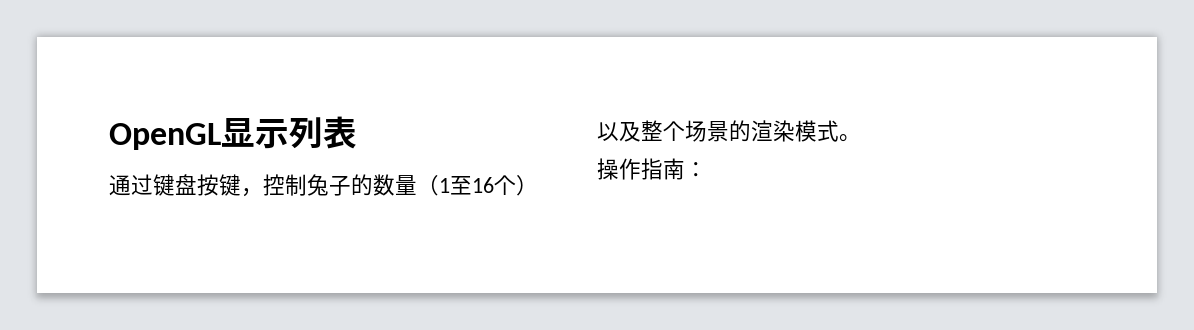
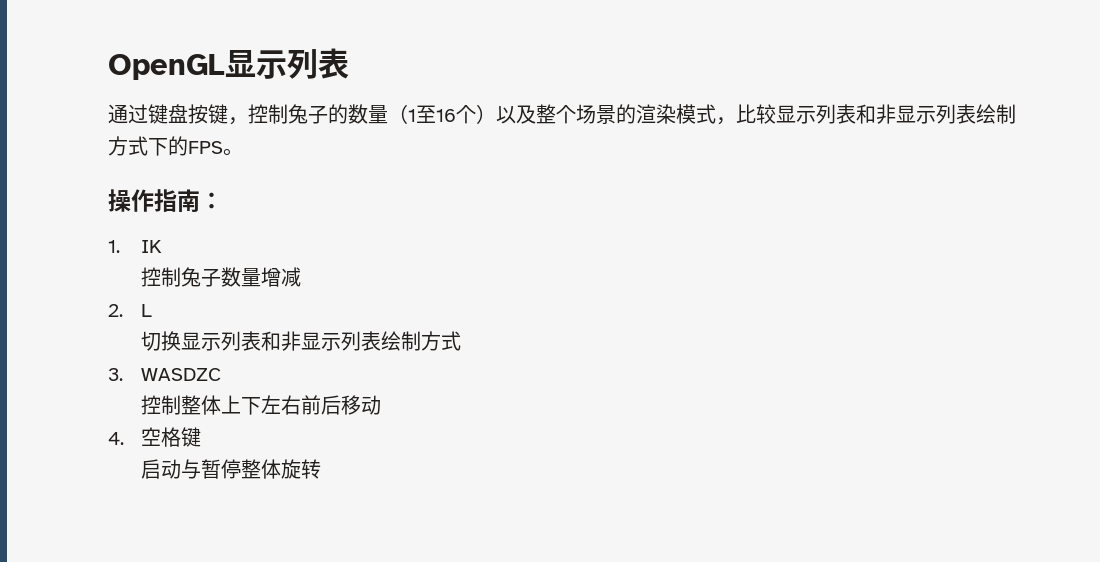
[839,134,861,142] [597,158,707,180] 。 // 操作指南： -> [716,104,1016,125] [108,136,243,156] [108,189,223,212] [108,240,162,253] [140,267,301,287] [108,304,152,317] [140,331,461,351] [108,368,221,381] [140,395,381,415] [108,427,201,447] [140,459,321,479] ，比较显示列表和非显示列表绘制方式下的FPS。 // 操作指南： // 1. IK // 控制兔子数量增减 // 2. L // 切换显示列表和非显示列表绘制方式 // 3. WASDZC // 控制整体上下左右前后移动 // 4.空格键 // 启动与暂停整体旋转

